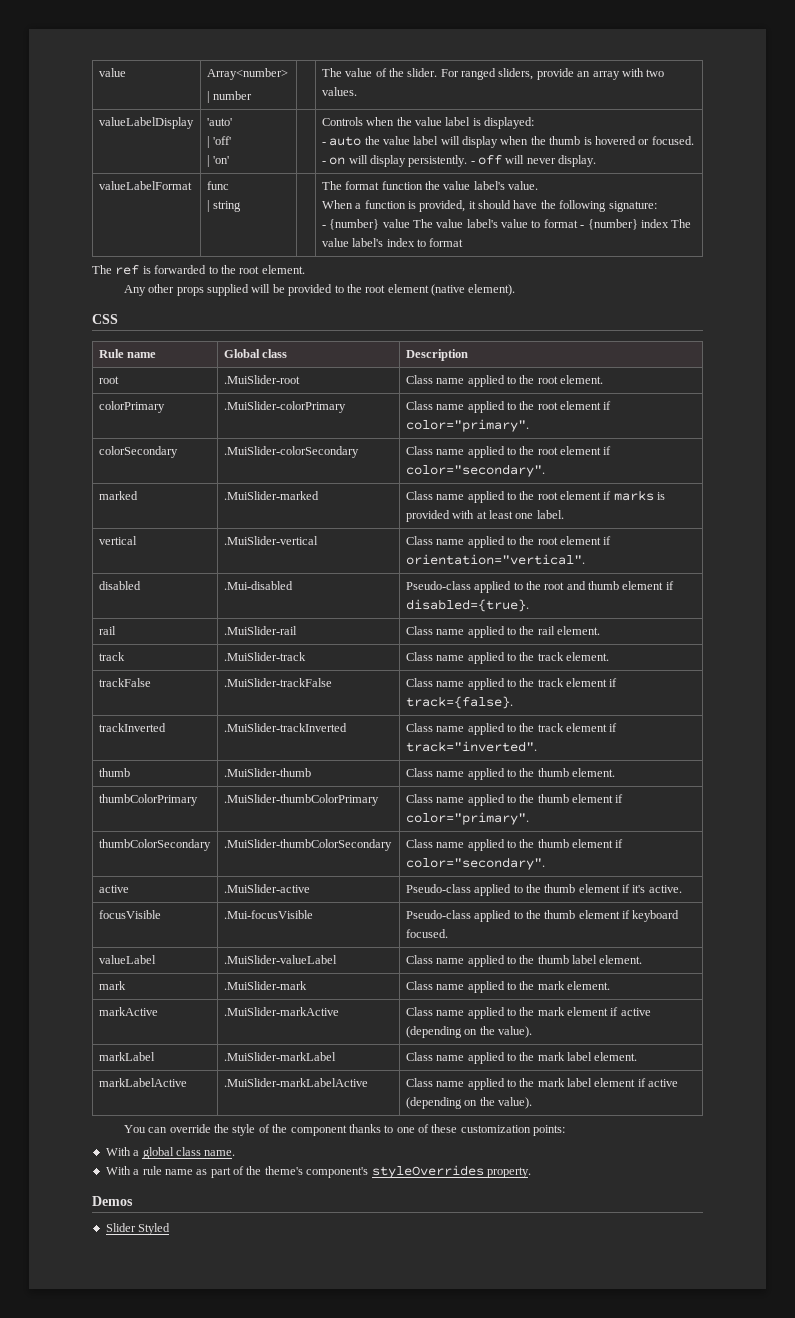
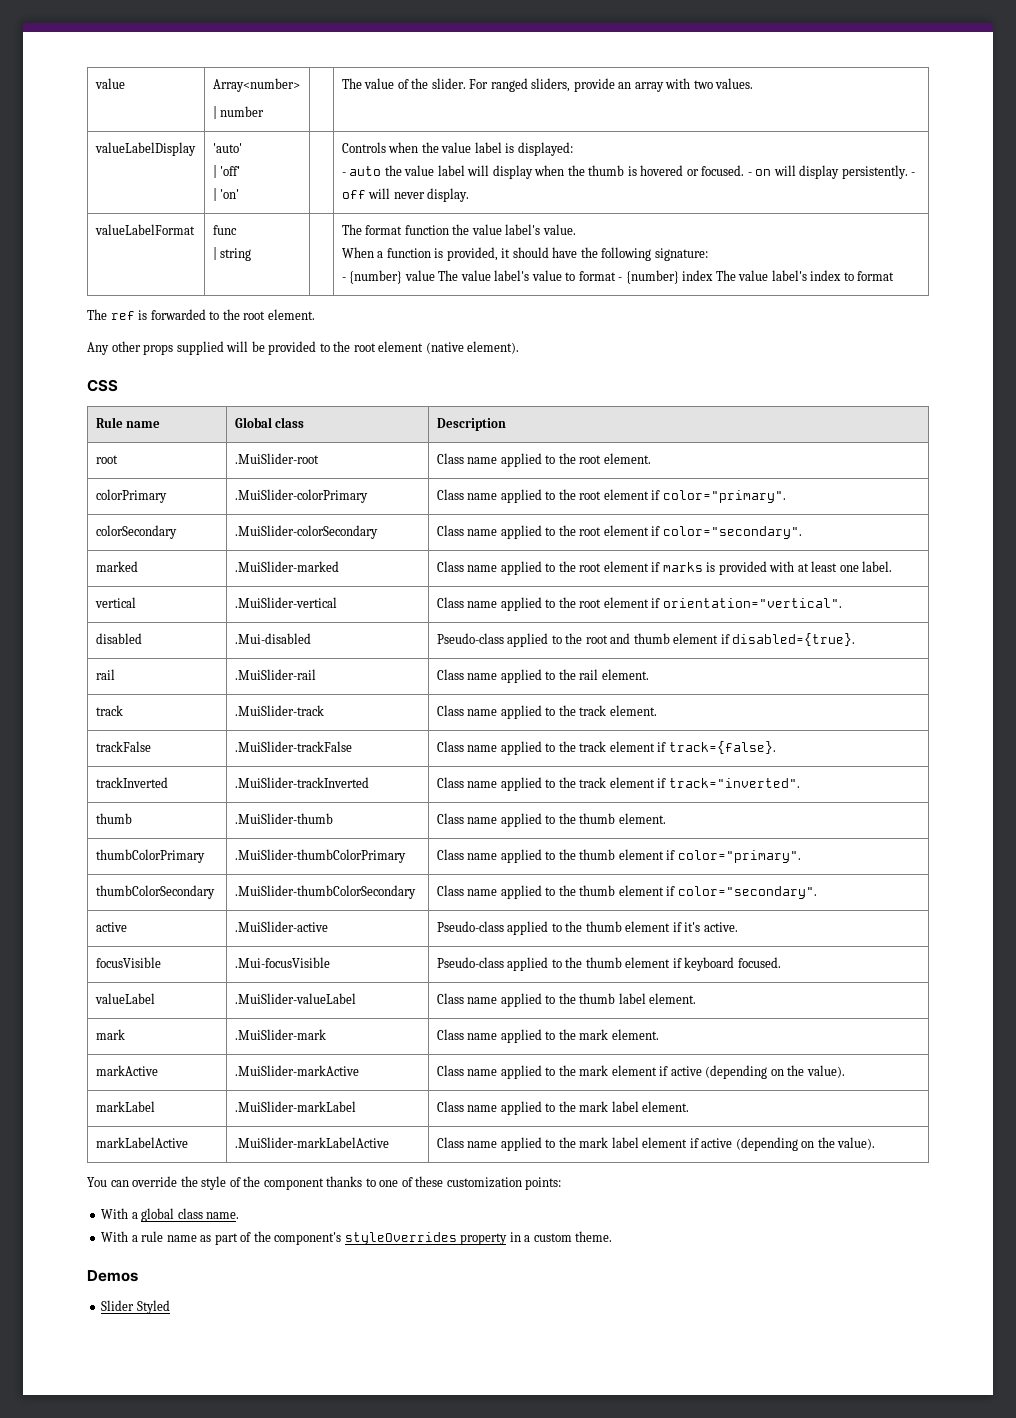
[264,1166,303,1175] theme's -> (271, 1236) none
[486,1167,531,1178] property. -> [460,1231,613,1245] property in a custom theme.

